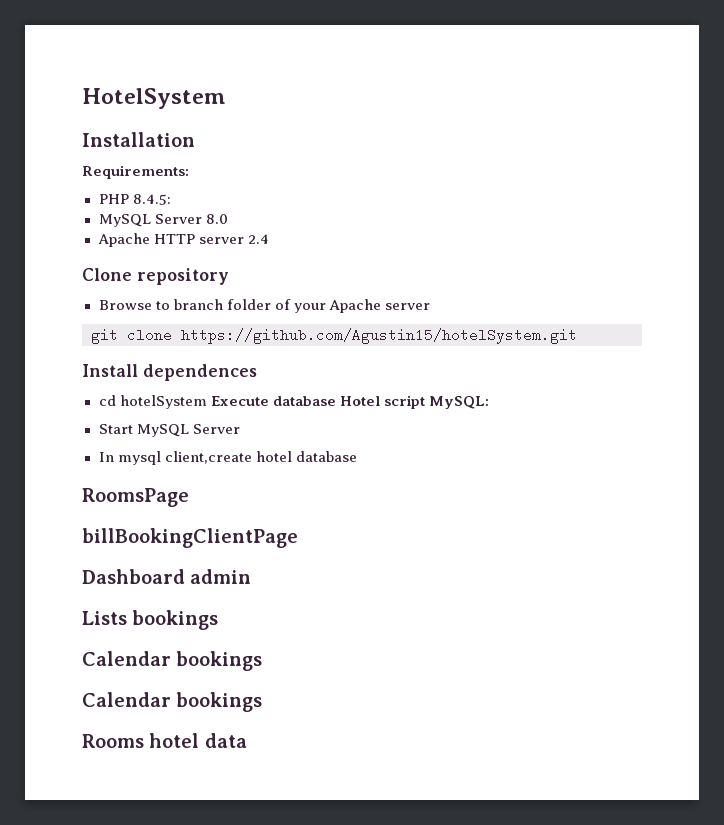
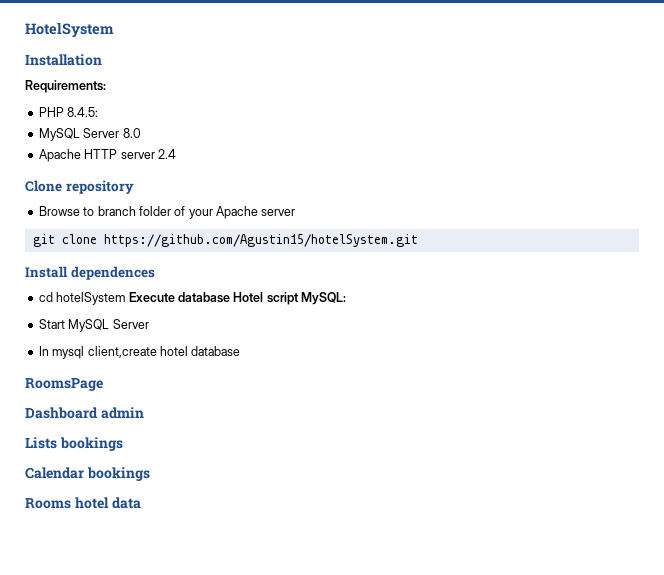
[82,528,298,548] // billBookingClientPage -> (103, 384) none
[82,692,263,712] // Calendar bookings -> (150, 474) none

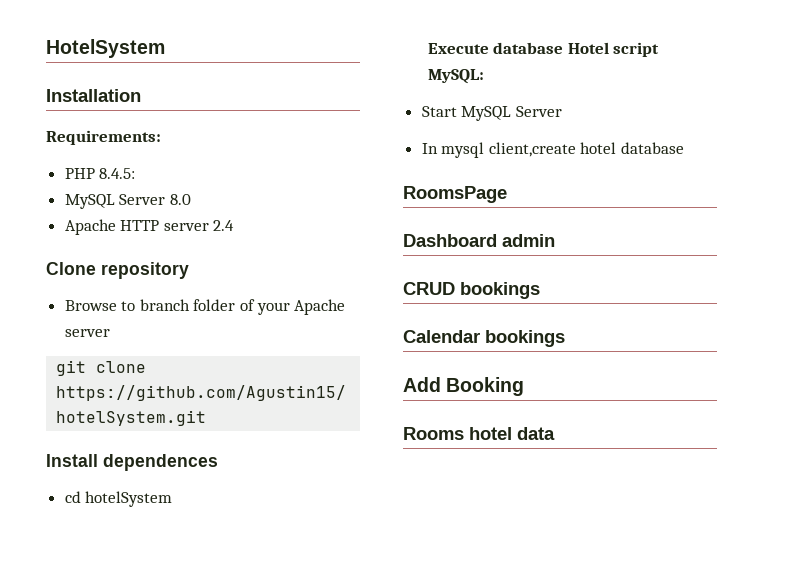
(126, 298) none -> (173, 499) //
[25,437,57,449] Lists -> [403,282,455,295] CRUD
(150, 474) none -> [403,377,525,396] // Add Booking

